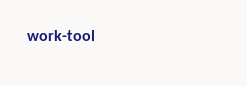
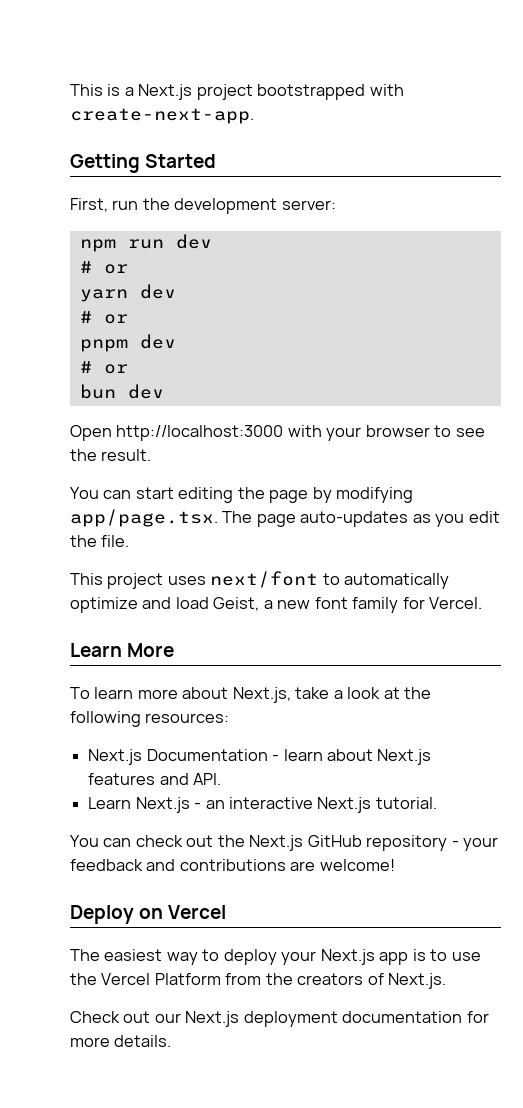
[27,30,95,41] work-tool -> [70,84,404,100] [70,108,254,124] [70,154,217,173] [70,198,336,214] [79,234,212,252] [79,261,128,274] [79,284,176,302] [79,311,128,324] [79,334,176,352] [79,361,128,374] [79,384,164,399] [70,425,485,441] [70,449,152,461] [70,487,414,503] [70,509,500,527] [70,535,130,547] [70,571,450,589] [70,597,483,613] [70,643,175,657] [70,687,432,703] [70,711,230,727] [88,749,432,765] [88,773,222,785] [88,797,437,813] [70,835,499,851] [70,859,395,871] [70,905,227,924] [70,949,481,965] [70,973,447,989] [70,1011,489,1027] [70,1035,172,1047] This is a Next.js project bootstrapped with create-next-app. // Getting Started // First, run the development server: // npm run dev // # or // yarn dev // # or // pnpm dev // # or // bun dev // Open http://localhost:3000 with your browser to see the result. // You can start editing the page by modifying app/page.tsx. The page auto-updates as you edit the file. // This project uses next/font to automatically optimize and load Geist, a new font family for Vercel. // Learn More // To learn more about Next.js, take a look at the following resources: // Next.js Documentation - learn about Next.js features and API. // Learn Next.js - an interactive Next.js tutorial. // You can check out the Next.js GitHub repository - your feedback and contributions are welcome! // Deploy on Vercel // The easiest way to deploy your Next.js app is to use the Vercel Platform from the creators of Next.js. // Check out our Next.js deployment documentation for more details.

